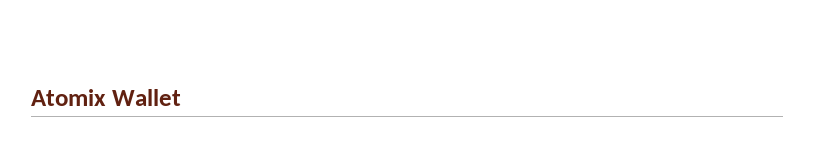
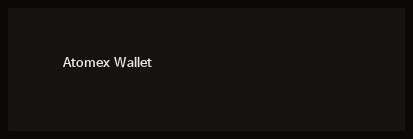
[31,89,106,106] Atomix -> [62,57,110,67] Atomex

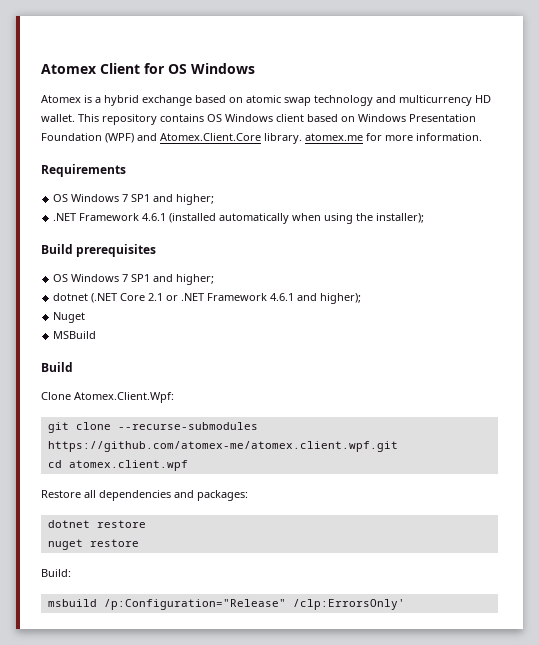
[62,56,152,68] Atomex Wallet -> [41,63,255,74] [41,95,491,106] [41,114,476,125] [41,133,482,144] [41,164,126,177] [53,194,215,205] [53,213,425,224] [41,244,157,257] [53,274,215,285] [53,293,362,304] [53,312,86,323] [53,331,97,339] [41,362,73,372] [41,392,174,403] [47,422,258,433] [47,441,398,452] [47,460,188,471] [41,490,248,501] [47,520,146,528] [47,539,139,550] [41,569,71,577] [47,599,405,610] Atomex Client for OS Windows // Atomex is a hybrid exchange based on atomic swap technology and multicurrency HD wallet. This repository contains OS Windows client based on Windows Presentation Foundation (WPF) and Atomex.Client.Core library. atomex.me for more information. // Requirements // OS Windows 7 SP1 and higher; // .NET Framework 4.6.1 (installed automatically when using the installer); // Build prerequisites // OS Windows 7 SP1 and higher; // dotnet (.NET Core 2.1 or .NET Framework 4.6.1 and higher); // Nuget // MSBuild // Build // Clone Atomex.Client.Wpf: // git clone --recurse-submodules https://github.com/atomex-me/atomex.client.wpf.git // cd atomex.client.wpf // Restore all dependencies and packages: // dotnet restore // nuget restore // Build: // msbuild /p:Configuration="Release" /clp:ErrorsOnly'

